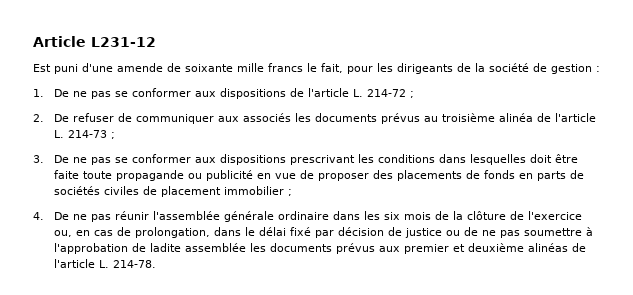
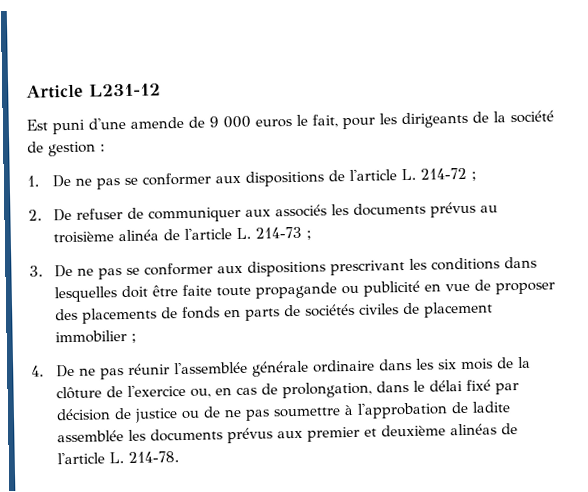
[185,63,303,72] soixante mille francs -> [209,115,292,129] 9 000 euros

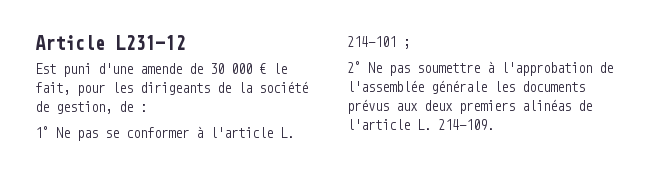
[209,115,292,129] 9 000 euros -> [210,63,266,74] 30 000 €
[48,141,96,157] gestion -> [56,101,133,114] gestion, de
[27,167,478,190] [28,201,499,223] [53,226,313,244] [29,256,538,280] [54,279,556,303] [55,301,494,324] [55,329,138,344] [31,356,532,380] [56,379,520,400] [56,406,243,423] 1. De ne pas se conformer aux dispositions de l'article L. 214-72 ; // 2. De refuser de communiquer aux associés les documents prévus au troisième alinéa de l'article L. 214-73 ; // 3. De ne pas se conformer aux dispositions prescrivant les conditions dans lesquelles doit être faite toute propagande ou publicité en vue de proposer des placements de fonds en parts de sociétés civiles de placement immobilier ; // 4. De ne pas réunir l'assemblée générale ordinaire dans les six mois de la clôture de l'exercice ou, en cas de prolongation, dans le délai fixé par décision de justice ou de ne -> [35,126,294,141] [347,36,410,49] [347,61,382,73] 1° Ne pas se conformer à l'article L. 214-101 ; // 2° Ne
[472,401,511,413] [57,430,125,443] ladite assemblée -> [347,80,487,94] l'assemblée générale
[307,424,447,442] premier et deuxième -> [424,100,515,114] deux premiers
[128,451,180,463] 214-78. -> [438,119,494,130] 214-109.

